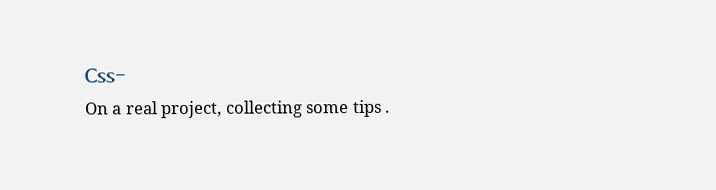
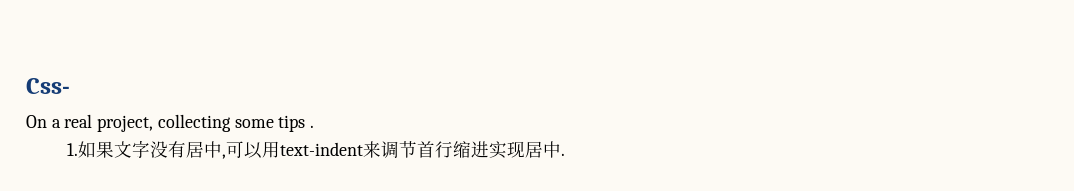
(391, 111) none -> [66,140,565,159] // 1.如果文字没有居中,可以用text-indent来调节首行缩进实现居中.

